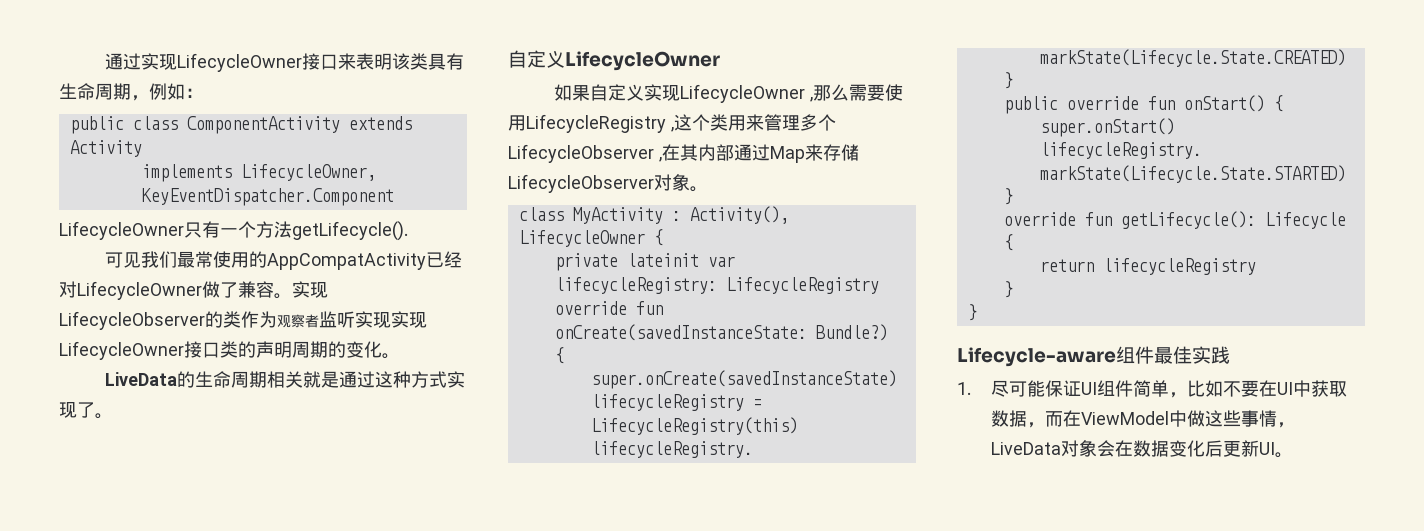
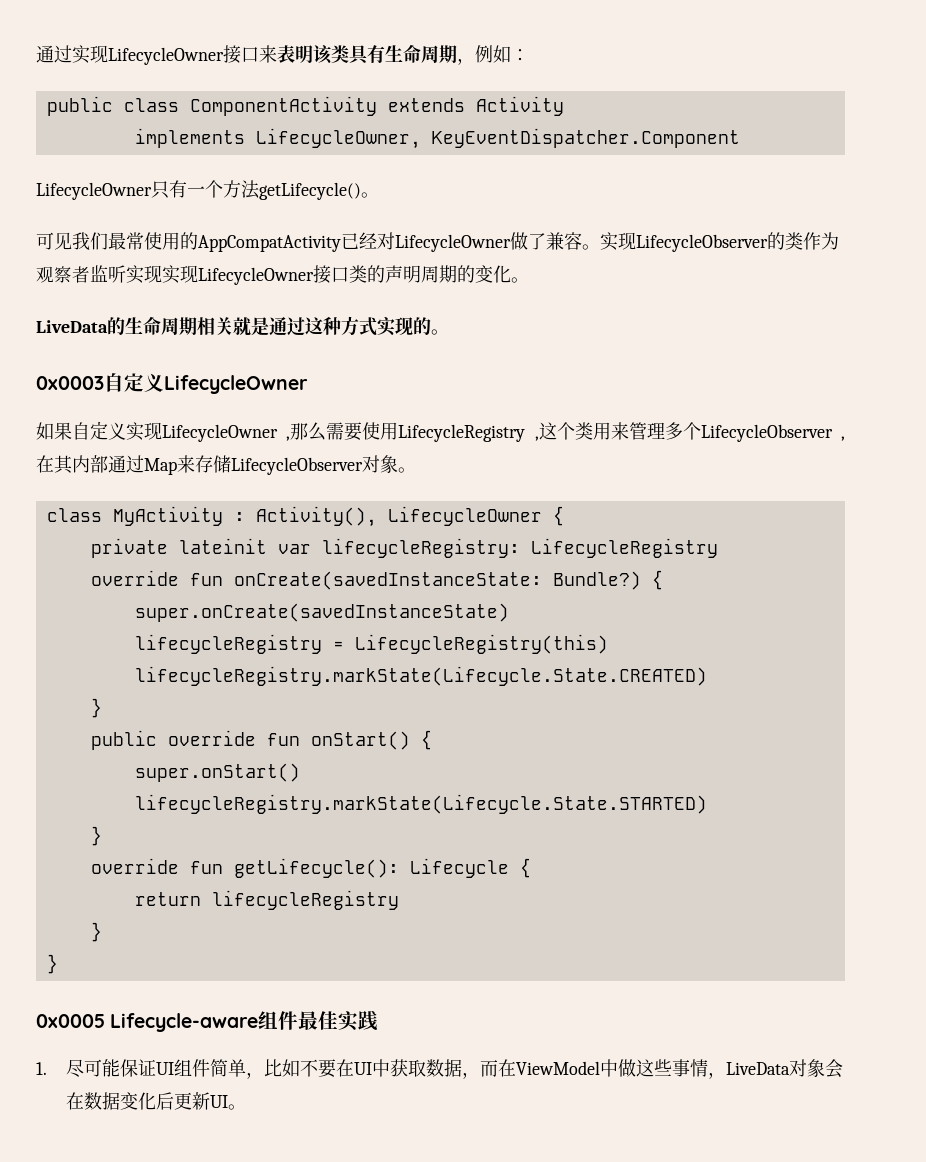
[292,221,408,241] getLifecycle(). -> [259,182,379,200] getLifecycle()。
[77,402,113,419] 了。 // -> [413,317,449,335] [36,376,104,390] 的。 // 0x0003
(977, 312) none -> [36,1014,105,1028] 0x0005

